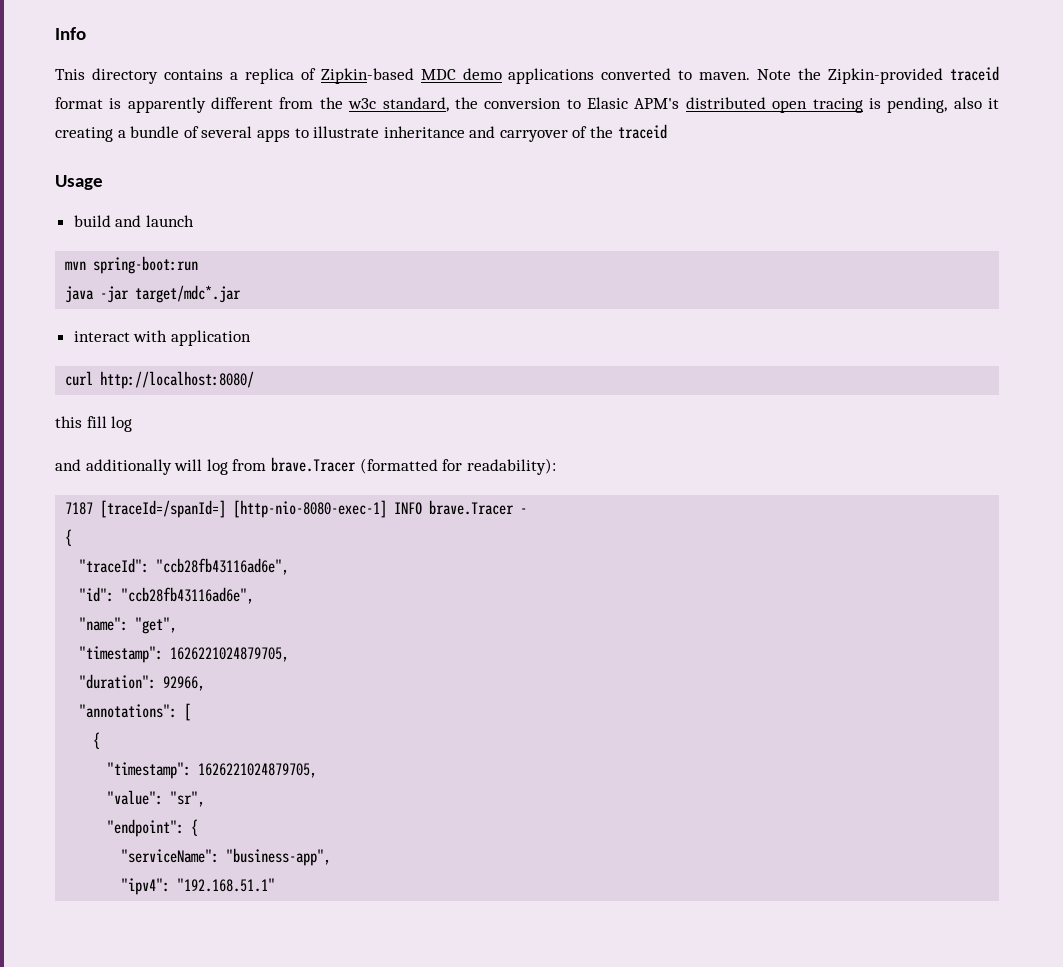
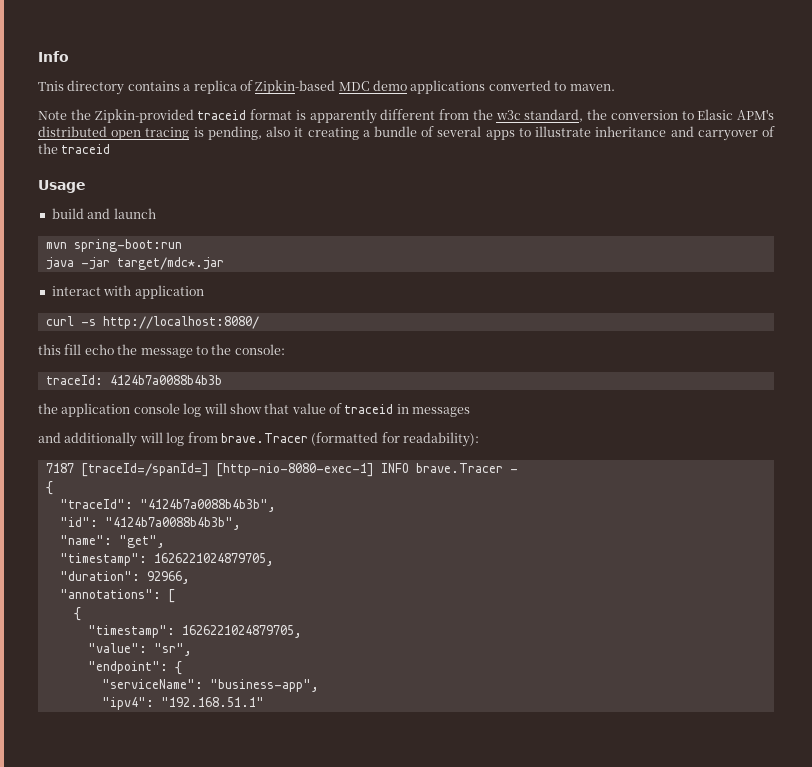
(751, 76) none -> (615, 87) //
(94, 378) none -> [80,319,96,326] -s
[111,416,133,432] log -> [84,344,285,358] [45,375,222,385] [38,403,471,417] echo the message to the console: // traceId: 4124b7a0088b4b3b // the application console log will show that value of traceid in messages
[156,558,290,575] "ccb28fb43116ad6e", -> [139,499,276,512] "4124b7a0088b4b3b",
[121,587,255,604] "ccb28fb43116ad6e", -> [104,517,241,530] "4124b7a0088b4b3b",

